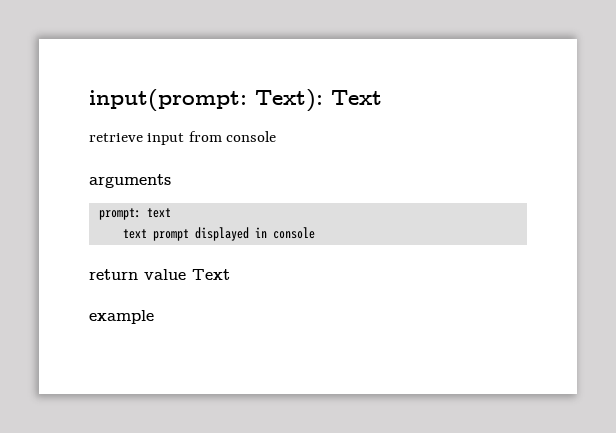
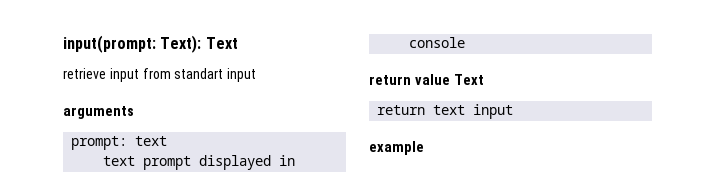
[226,131,277,142] console -> [174,68,257,82] standart input
(230, 274) none -> [377,104,514,119] // return text input

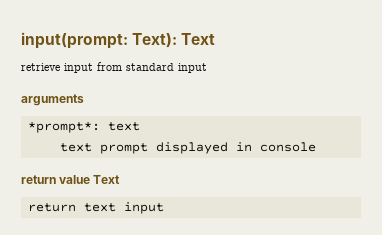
[174,68,224,79] standart -> [126,63,174,71] standard
[71,136,128,150] prompt: -> [27,122,100,133] *prompt*:
[369,141,424,155] // example -> (164, 208) none

